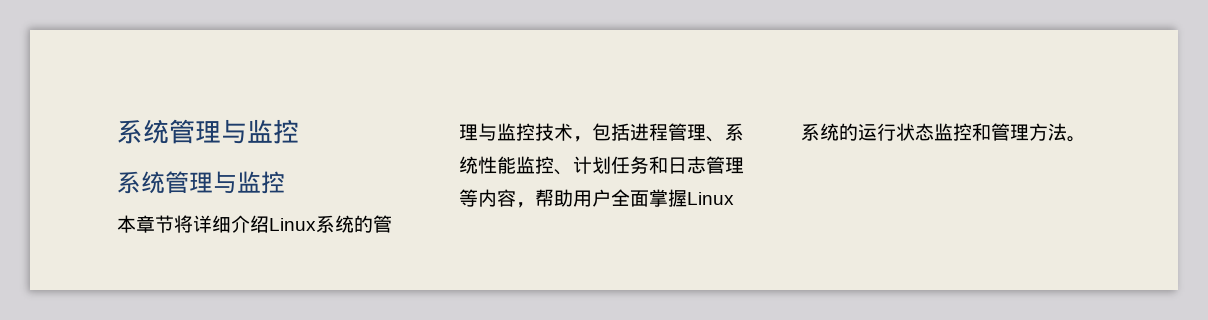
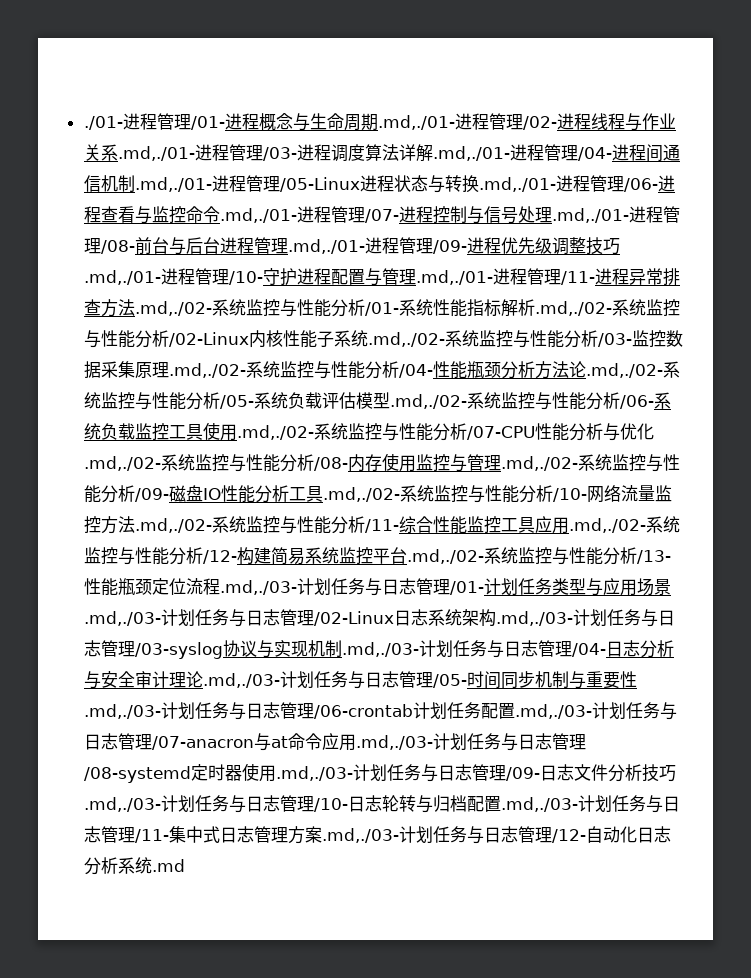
[117,119,299,144] [117,171,285,194] [117,215,392,233] [459,123,744,142] [459,156,744,175] [459,189,734,208] [801,123,1086,142] 系统管理与监控 // 系统管理与监控 // 本章节将详细介绍Linux系统的管理与监控技术，包括进程管理、系统性能监控、计划任务和日志管理等内容，帮助用户全面掌握Linux系统的运行状态监控和管理方法。 -> [83,113,676,131] [83,144,680,162] [83,175,675,193] [83,206,680,224] [83,237,620,255] [83,268,680,286] [83,299,680,317] [83,330,683,348] [83,361,680,379] [83,392,671,410] [83,422,654,441] [83,453,680,472] [83,485,672,503] [83,516,680,534] [83,547,671,565] [83,578,671,596] [83,609,675,627] [83,640,674,659] [83,671,637,689] [83,702,677,720] [83,733,586,751] [83,763,676,783] [83,795,680,813] [83,826,671,844] [83,857,185,875] ./01-进程管理/01-进程概念与生命周期.md,./01-进程管理/02-进程线程与作业关系.md,./01-进程管理/03-进程调度算法详解.md,./01-进程管理/04-进程间通信机制.md,./01-进程管理/05-Linux进程状态与转换.md,./01-进程管理/06-进程查看与监控命令.md,./01-进程管理/07-进程控制与信号处理.md,./01-进程管理/08-前台与后台进程管理.md,./01-进程管理/09-进程优先级调整技巧.md,./01-进程管理/10-守护进程配置与管理.md,./01-进程管理/11-进程异常排查方法.md,./02-系统监控与性能分析/01-系统性能指标解析.md,./02-系统监控与性能分析/02-Linux内核性能子系统.md,./02-系统监控与性能分析/03-监控数据采集原理.md,./02-系统监控与性能分析/04-性能瓶颈分析方法论.md,./02-系统监控与性能分析/05-系统负载评估模型.md,./02-系统监控与性能分析/06-系统负载监控工具使用.md,./02-系统监控与性能分析/07-CPU性能分析与优化.md,./02-系统监控与性能分析/08-内存使用监控与管理.md,./02-系统监控与性能分析/09-磁盘IO性能分析工具.md,./02-系统监控与性能分析/10-网络流量监控方法.md,./02-系统监控与性能分析/11-综合性能监控工具应用.md,./02-系统监控与性能分析/12-构建简易系统监控平台.md,./02-系统监控与性能分析/13-性能瓶颈定位流程.md,./03-计划任务与日志管理/01-计划任务类型与应用场景.md,./03-计划任务与日志管理/02-Linux日志系统架构.md,./03-计划任务与日志管理/03-syslog协议与实现机制.md,./03-计划任务与日志管理/04-日志分析与安全审计理论.md,./03-计划任务与日志管理/05-时间同步机制与重要性.md,./03-计划任务与日志管理/06-crontab计划任务配置.md,./03-计划任务与日志管理/07-anacron与at命令应用.md,./03-计划任务与日志管理/08-systemd定时器使用.md,./03-计划任务与日志管理/09-日志文件分析技巧.md,./03-计划任务与日志管理/10-日志轮转与归档配置.md,./03-计划任务与日志管理/11-集中式日志管理方案.md,./03-计划任务与日志管理/12-自动化日志分析系统.md

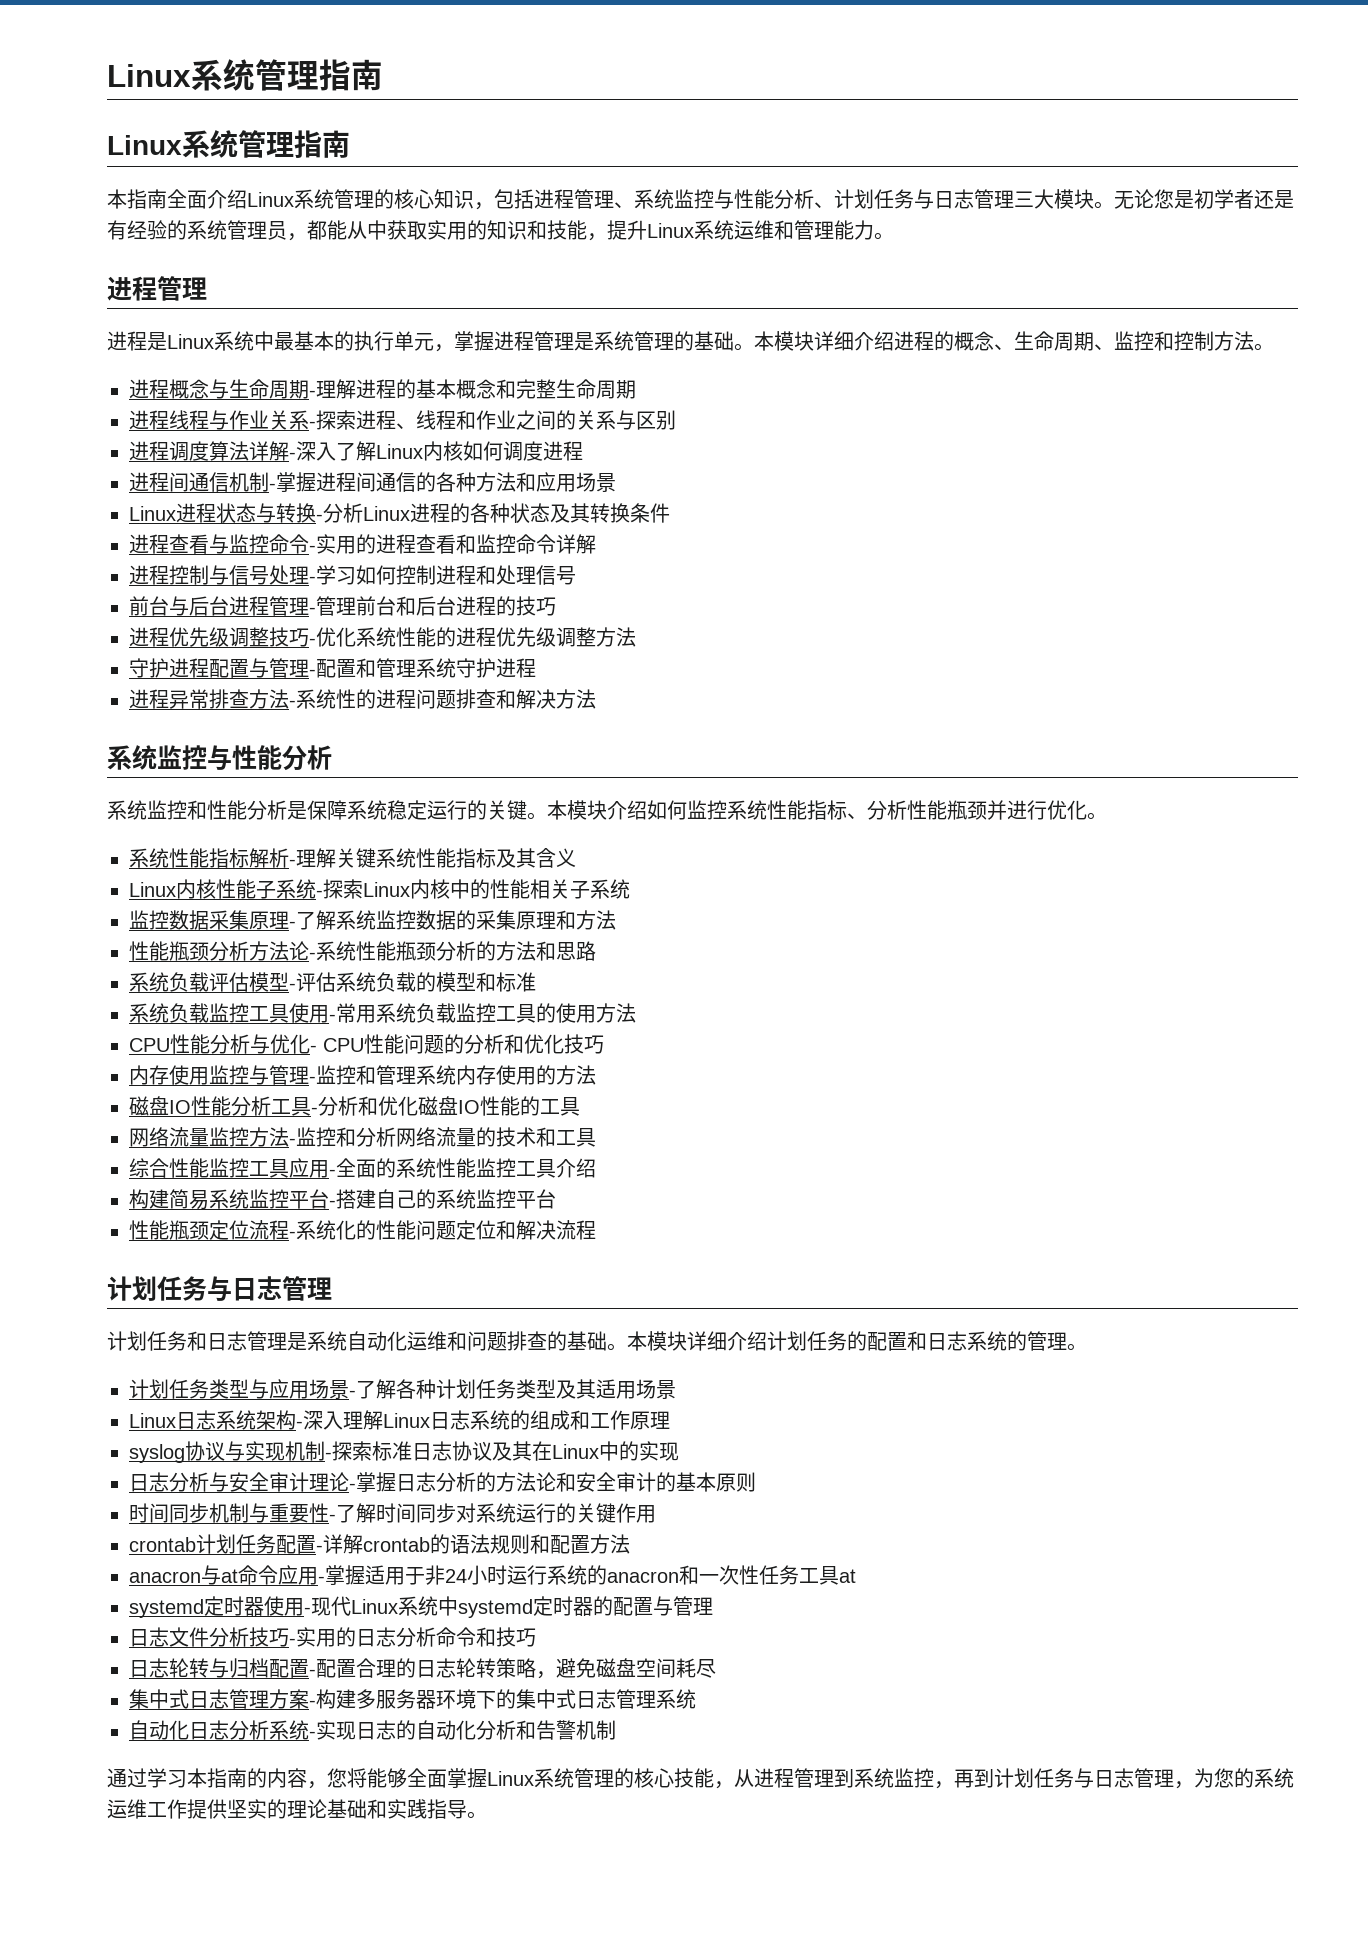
[83,113,225,130] ./01-进程管理/01- -> [107,59,383,91] [107,130,350,158] [107,189,1294,210] [107,220,894,241] [107,276,207,301] [107,331,1274,352] Linux系统管理指南 // Linux系统管理指南 // 本指南全面介绍Linux系统管理的核心知识，包括进程管理、系统监控与性能分析、计划任务与日志管理三大模块。无论您是初学者还是有经验的系统管理员，都能从中获取实用的知识和技能，提升Linux系统运维和管理能力。 // 进程管理 // 进程是Linux系统中最基本的执行单元，掌握进程管理是系统管理的基础。本模块详细介绍进程的概念、生命周期、监控和控制方法。 //
[377,113,557,130] .md,./01-进程管理/02- -> [309,379,636,399] -理解进程的基本概念和完整生命周期 //
[117,144,612,162] .md,./01-进程管理/03-进程调度算法详解.md,./01-进程管理/04- -> [309,410,676,430] [129,441,583,461] -探索进程、线程和作业之间的关系与区别 // 进程调度算法详解-深入了解Linux内核如何调度进程 //
[134,175,658,193] .md,./01-进程管理/05-Linux进程状态与转换.md,./01-进程管理/06- -> [269,472,616,492] [129,503,670,523] -掌握进程间通信的各种方法和应用场景 // Linux进程状态与转换-分析Linux进程的各种状态及其转换条件 //
[219,206,399,223] .md,./01-进程管理/07- -> [309,534,596,554] -实用的进程查看和监控命令详解 //
[551,206,680,223] [83,238,135,254] .md,./01-进程管理/08- -> [309,565,576,585] -学习如何控制进程和处理信号 //
[287,237,467,254] .md,./01-进程管理/09- -> [309,596,556,616] -管理前台和后台进程的技巧 //
[83,268,263,285] .md,./01-进程管理/10- -> [309,627,636,647] -优化系统性能的进程优先级调整方法 //
[415,268,595,285] .md,./01-进程管理/11- -> [309,658,536,678] -配置和管理系统守护进程 //
[134,299,680,317] [83,330,683,348] [83,361,433,379] .md,./02-系统监控与性能分析/01-系统性能指标解析.md,./02-系统监控与性能分析/02-Linux内核性能子系统.md,./02-系统监控与性能分析/03-监控数据采集原理.md,./02-系统监控与性能分析/04- -> [289,689,596,709] [107,745,332,771] [107,800,1107,820] [129,848,576,868] [129,879,630,899] [129,910,616,930] -系统性的进程问题排查和解决方法 // 系统监控与性能分析 // 系统监控和性能分析是保障系统稳定运行的关键。本模块介绍如何监控系统性能指标、分析性能瓶颈并进行优化。 // 系统性能指标解析-理解关键系统性能指标及其含义 // Linux内核性能子系统-探索Linux内核中的性能相关子系统 // 监控数据采集原理-了解系统监控数据的采集原理和方法 //
[585,361,680,378] [83,392,654,410] .md,./02-系统监控与性能分析/05-系统负载评估模型.md,./02-系统监控与性能分析/06- -> [309,941,596,961] [129,972,536,992] -系统性能瓶颈分析的方法和思路 // 系统负载评估模型-评估系统负载的模型和标准 //
[236,423,654,441] [83,454,348,472] .md,./02-系统监控与性能分析/07-CPU性能分析与优化.md,./02-系统监控与性能分析/08- -> [329,1003,636,1023] [129,1034,604,1054] -常用系统负载监控工具的使用方法 // CPU性能分析与优化- CPU性能问题的分析和优化技巧 //
[500,454,680,472] [83,485,169,503] .md,./02-系统监控与性能分析/09- -> [309,1065,596,1085] -监控和管理系统内存使用的方法 //
[322,485,672,503] [83,516,399,534] .md,./02-系统监控与性能分析/10-网络流量监控方法.md,./02-系统监控与性能分析/11- -> [311,1096,580,1116] [129,1127,596,1147] -分析和优化磁盘IO性能的工具 // 网络流量监控方法-监控和分析网络流量的技术和工具 //
[568,516,680,533] [83,547,237,565] .md,./02-系统监控与性能分析/12- -> [329,1158,596,1178] -全面的系统性能监控工具介绍 //
[406,547,671,565] [83,578,484,596] .md,./02-系统监控与性能分析/13-性能瓶颈定位流程.md,./03-计划任务与日志管理/01- -> [329,1189,556,1209] [129,1220,596,1240] [107,1276,332,1301] [107,1331,1087,1351] -搭建自己的系统监控平台 // 性能瓶颈定位流程-系统化的性能问题定位和解决流程 // 计划任务与日志管理 // 计划任务和日志管理是系统自动化运维和问题排查的基础。本模块详细介绍计划任务的配置和日志系统的管理。 //
[83,609,675,627] [83,640,223,659] .md,./03-计划任务与日志管理/02-Linux日志系统架构.md,./03-计划任务与日志管理/03-syslog -> [349,1379,676,1399] [129,1410,670,1430] [129,1444,185,1463] -了解各种计划任务类型及其适用场景 // Linux日志系统架构-深入理解Linux日志系统的组成和工作原理 // syslog
[341,640,606,658] .md,./03-计划任务与日志管理/04- -> [325,1441,679,1461] -探索标准日志协议及其在Linux中的实现 //
[202,671,467,689] .md,./03-计划任务与日志管理/05- -> [349,1472,756,1492] -掌握日志分析的方法论和安全审计的基本原则 //
[83,702,677,720] [83,733,586,751] [83,763,676,783] [83,795,680,813] [83,826,671,844] [83,857,185,875] .md,./03-计划任务与日志管理/06-crontab计划任务配置.md,./03-计划任务与日志管理/07-anacron与at命令应用.md,./03-计划任务与日志管理/08-systemd定时器使用.md,./03-计划任务与日志管理/09-日志文件分析技巧.md,./03-计划任务与日志管理/10-日志轮转与归档配置.md,./03-计划任务与日志管理/11-集中式日志管理方案.md,./03-计划任务与日志管理/12-自动化日志分析系统.md -> [329,1503,656,1523] [129,1534,630,1554] [129,1565,856,1585] [129,1596,713,1618] [129,1627,536,1647] [129,1658,716,1679] [129,1689,696,1709] [129,1720,616,1740] [107,1768,1294,1789] [107,1799,487,1819] -了解时间同步对系统运行的关键作用 // crontab计划任务配置-详解crontab的语法规则和配置方法 // anacron与at命令应用-掌握适用于非24小时运行系统的anacron和一次性任务工具at // systemd定时器使用-现代Linux系统中systemd定时器的配置与管理 // 日志文件分析技巧-实用的日志分析命令和技巧 // 日志轮转与归档配置-配置合理的日志轮转策略，避免磁盘空间耗尽 // 集中式日志管理方案-构建多服务器环境下的集中式日志管理系统 // 自动化日志分析系统-实现日志的自动化分析和告警机制 // 通过学习本指南的内容，您将能够全面掌握Linux系统管理的核心技能，从进程管理到系统监控，再到计划任务与日志管理，为您的系统运维工作提供坚实的理论基础和实践指导。

